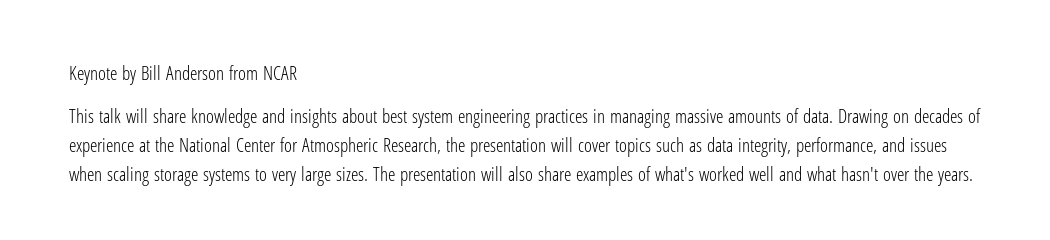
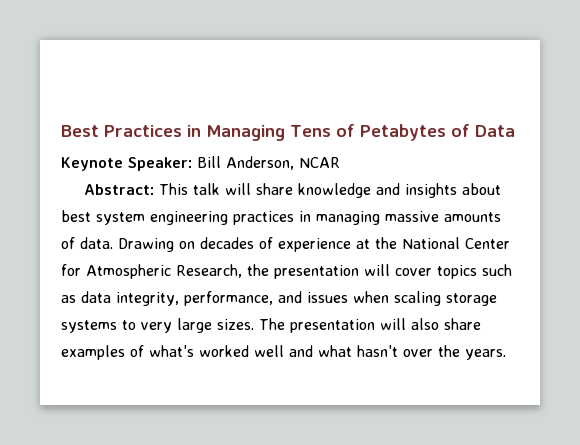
[69,65,258,85] Keynote by Bill Anderson from -> [61,124,515,141] [61,156,294,171] Best Practices in Managing Tens of Petabytes of Data // Keynote Speaker: Bill Anderson,
(297, 73) none -> [83,184,154,195] Abstract:

